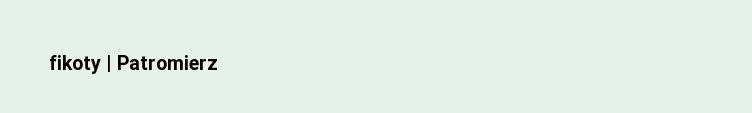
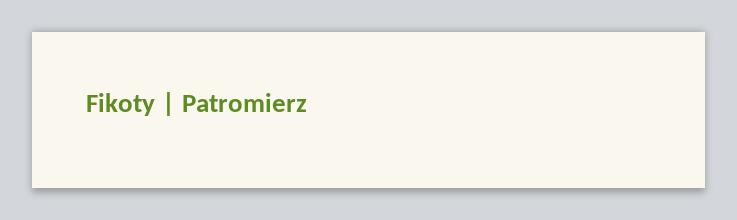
[49,55,101,74] fikoty -> [86,93,155,116] Fikoty

